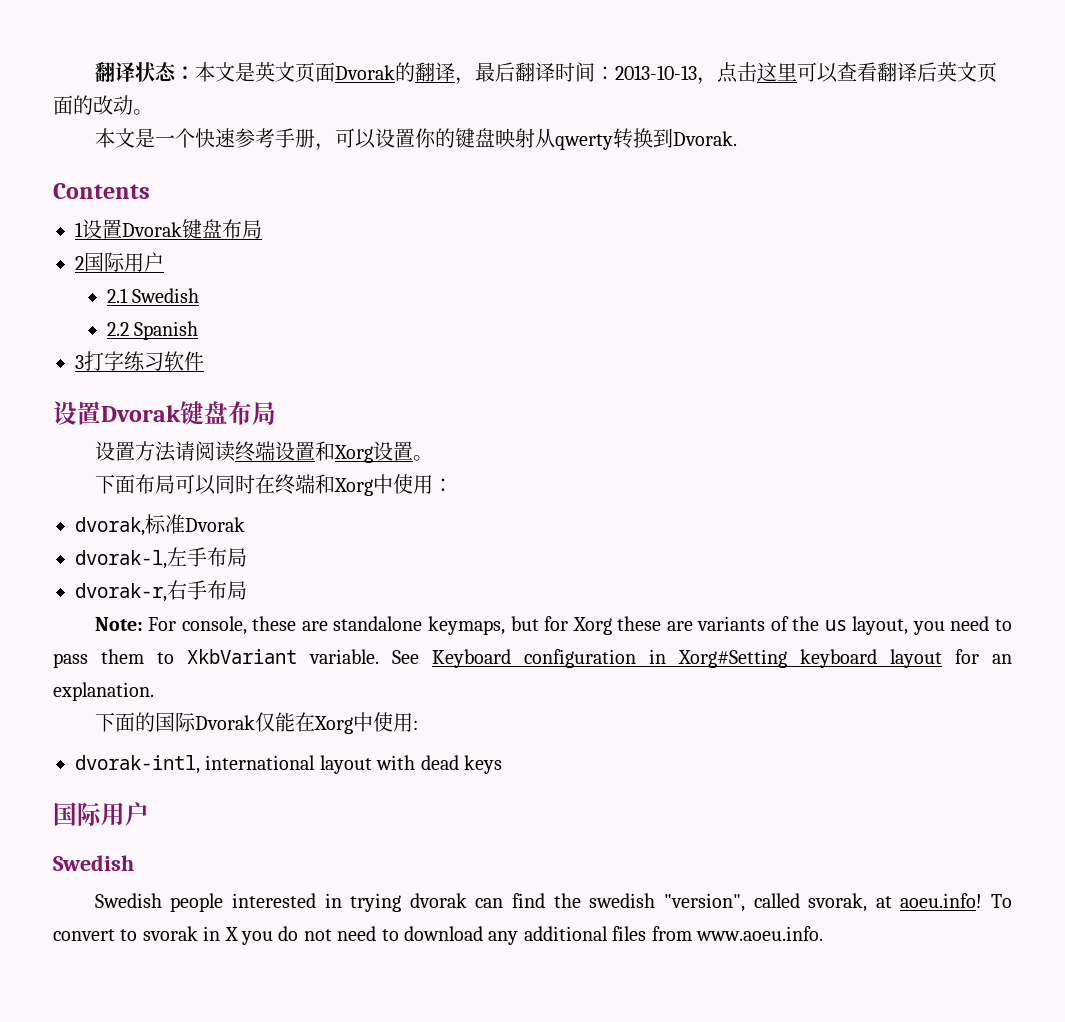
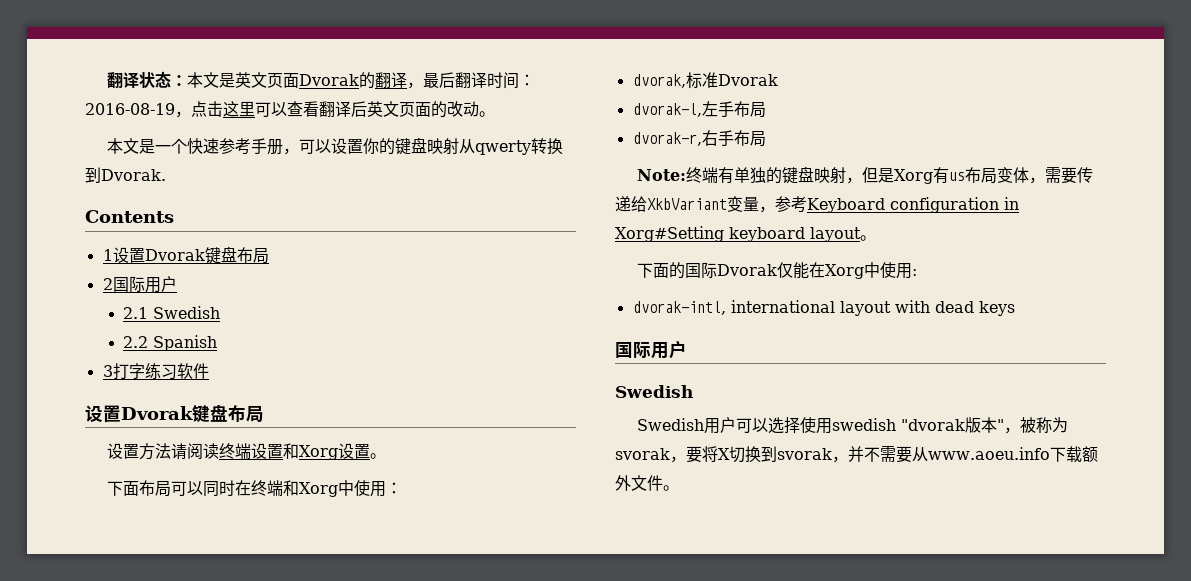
[614,65,697,80] 2013-10-13 -> [85,103,175,115] 2016-08-19
[148,616,1013,635] [53,649,419,668] For console, these are standalone keymaps, but for Xorg these are variants of the us layout, you need to pass them to XkbVariant variable. See -> [685,166,1093,184] [615,196,807,213] 终端有单独的键盘映射，但是Xorg有us布局变体，需要传递给XkbVariant变量，参考
[955,649,1012,664] [53,682,154,701] for an explanation. -> [860,235,876,241] 。
[170,893,1013,912] [53,926,823,945] people interested in trying dvorak can find the swedish "version", called svorak, at aoeu.info! To convert to svorak in X you do not need to download any additional files from www.aoeu.info. -> [703,417,1068,434] [615,446,1098,463] [615,475,679,491] 用户可以选择使用swedish "dvorak版本"，被称为svorak，要将X切换到svorak，并不需要从www.aoeu.info下载额外文件。

